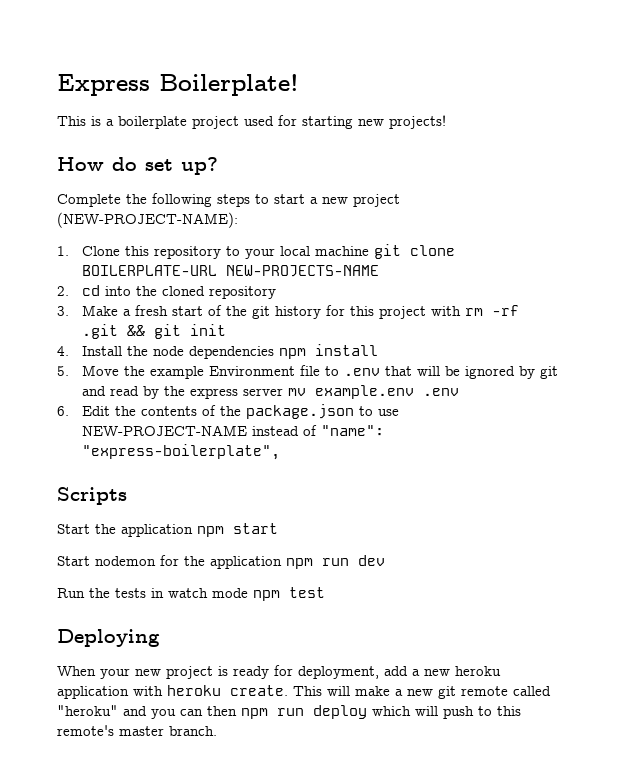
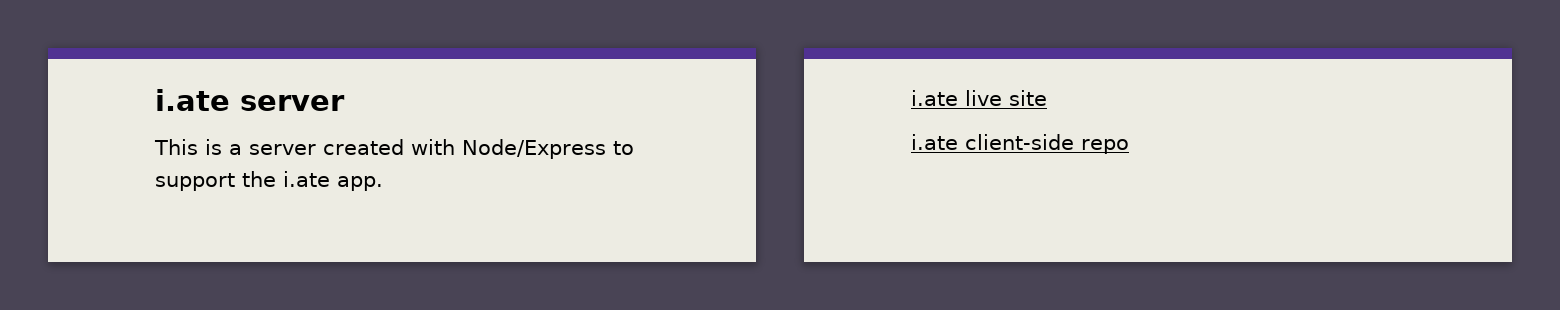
[57,74,299,96] Express Boilerplate! -> [155,89,345,111] i.ate server
[118,115,446,129] [57,157,218,175] [57,193,400,207] [57,212,238,228] [57,244,455,259] [81,265,379,277] [57,285,276,299] [57,305,519,319] [81,324,226,339] [57,344,378,359] [57,365,558,379] [81,385,459,399] [57,404,399,419] [81,425,384,436] [81,444,280,460] [57,487,127,505] [57,523,278,537] [57,555,385,569] [57,587,325,601] [57,629,160,647] [57,665,501,679] [57,685,551,699] [57,705,521,719] [57,725,217,736] boilerplate project used for starting new projects! // How do set up? // Complete the following steps to start a new project (NEW-PROJECT-NAME): // 1. Clone this repository to your local machine git clone BOILERPLATE-URL NEW-PROJECTS-NAME // 2. cd into the cloned repository // 3. Make a fresh start of the git history for this project with rm -rf .git && git init // 4. Install the node dependencies npm install // 5. Move the example Environment file to .env that will be ignored by git and read by the express server mv example.env .env // 6. Edit the contents of the package.json to use NEW-PROJECT-NAME instead of "name": "express-boilerplate", // Scripts // Start the application npm start // Start nodemon for the application npm run dev // Run the tests in watch mode npm test // Deploying // When your new project is ready for deployment, add a new heroku application with heroku create. This will make a new git remote called "heroku" and you can then npm run deploy which will push to this remote's master branch. -> [249,139,634,159] [155,171,383,191] [911,90,1047,106] [911,134,1129,154] server created with Node/Express to support the i.ate app. // i.ate live site // i.ate client-side repo

